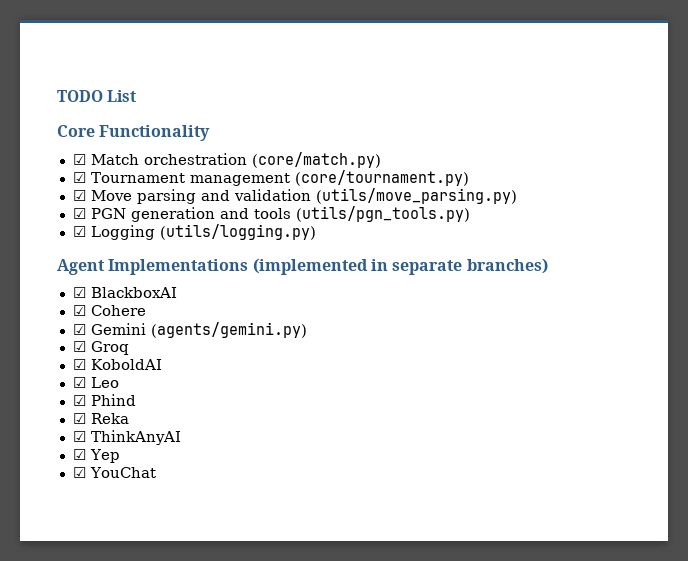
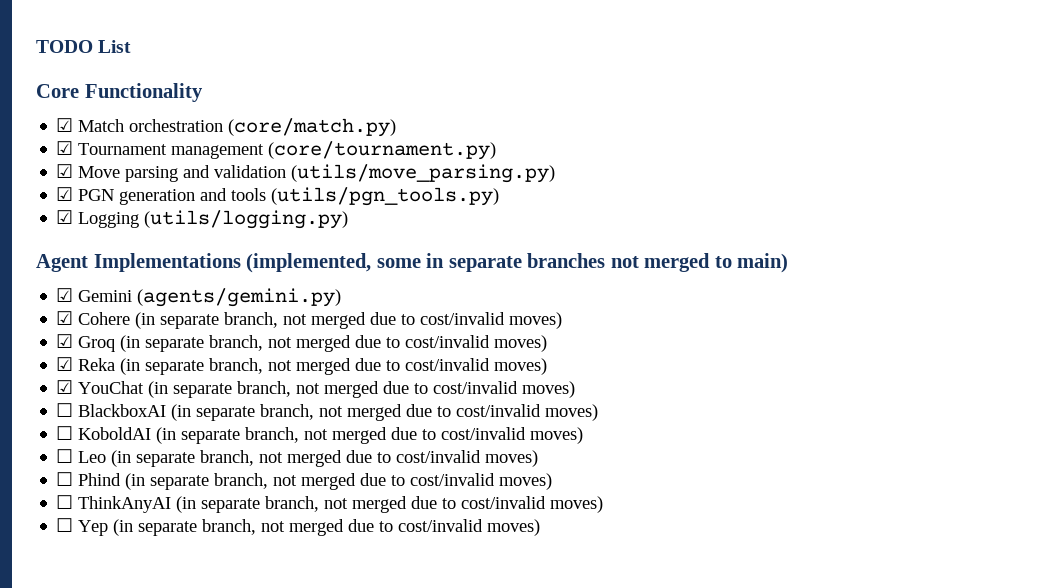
[252,258,548,275] [72,287,177,298] [72,305,146,316] [72,322,307,338] [72,341,129,355] [72,359,162,370] [72,377,119,388] [72,394,136,406] [72,413,129,424] [72,430,181,445] [72,449,120,463] [72,467,156,478] (implemented in separate branches) // ☑ BlackboxAI // ☑ Cohere // ☑ Gemini (agents/gemini.py) // ☑ Groq // ☑ KoboldAI // ☑ Leo // ☑ Phind // ☑ Reka // ☑ ThinkAnyAI // ☑ Yep // ☑ YouChat -> [246,253,789,273] [56,288,342,307] [56,311,563,329] [56,334,548,352] [56,357,548,375] [56,380,576,398] [56,403,599,421] [56,426,584,444] [56,449,539,467] [56,472,553,490] [56,495,604,513] [56,518,541,536] (implemented, some in separate branches not merged to main) // ☑ Gemini (agents/gemini.py) // ☑ Cohere (in separate branch, not merged due to cost/invalid moves) // ☑ Groq (in separate branch, not merged due to cost/invalid moves) // ☑ Reka (in separate branch, not merged due to cost/invalid moves) // ☑ YouChat (in separate branch, not merged due to cost/invalid moves) // ☐ BlackboxAI (in separate branch, not merged due to cost/invalid moves) // ☐ KoboldAI (in separate branch, not merged due to cost/invalid moves) // ☐ Leo (in separate branch, not merged due to cost/invalid moves) // ☐ Phind (in separate branch, not merged due to cost/invalid moves) // ☐ ThinkAnyAI (in separate branch, not merged due to cost/invalid moves) // ☐ Yep (in separate branch, not merged due to cost/invalid moves)

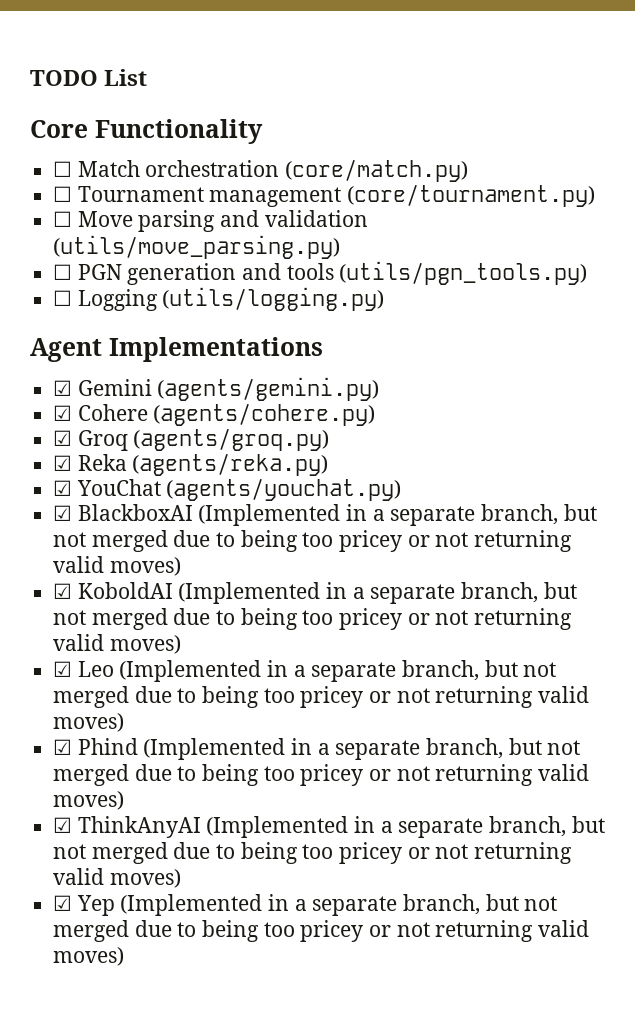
[56,118,74,132] ☑ -> [53,161,73,177] ☐
[56,141,74,155] ☑ -> [53,186,73,202] ☐
[56,164,74,178] ☑ -> [53,211,73,227] ☐
[56,187,74,201] ☑ -> [53,264,73,280] ☐
[56,210,74,224] ☑ -> [53,290,73,306] ☐
[246,253,789,273] (implemented, some in separate branches not merged to main) -> (323, 349) none
[135,312,563,329] [56,334,548,352] [56,357,548,375] [56,380,576,398] [56,403,599,421] [56,426,584,444] [56,449,539,467] [56,472,553,490] [56,495,604,513] [56,518,484,536] (in separate branch, not merged due to cost/invalid moves) // ☑ Groq (in separate branch, not merged due to cost/invalid moves) // ☑ Reka (in separate branch, not merged due to cost/invalid moves) // ☑ YouChat (in separate branch, not merged due to cost/invalid moves) // ☐ BlackboxAI (in separate branch, not merged due to cost/invalid moves) // ☐ KoboldAI (in separate branch, not merged due to cost/invalid moves) // ☐ Leo (in separate branch, not merged due to cost/invalid moves) // ☐ Phind (in separate branch, not merged due to cost/invalid moves) // ☐ ThinkAnyAI (in separate branch, not merged due to cost/invalid moves) // ☐ Yep (in separate branch, not merged due to cost/invalid -> [153,403,376,426] [53,428,330,451] [53,453,329,476] [53,478,402,501] [53,504,597,526] [53,530,573,552] [53,556,181,576] [53,582,577,604] [53,608,573,630] [53,634,181,654] [53,660,557,682] [53,686,590,708] [53,713,125,732] [53,738,581,760] [53,764,590,786] [53,791,125,810] [53,816,605,838] [53,842,573,864] [53,868,181,888] [53,894,558,916] [53,920,590,942] (agents/cohere.py) // ☑ Groq (agents/groq.py) // ☑ Reka (agents/reka.py) // ☑ YouChat (agents/youchat.py) // ☑ BlackboxAI (Implemented in a separate branch, but not merged due to being too pricey or not returning valid moves) // ☑ KoboldAI (Implemented in a separate branch, but not merged due to being too pricey or not returning valid moves) // ☑ Leo (Implemented in a separate branch, but not merged due to being too pricey or not returning valid moves) // ☑ Phind (Implemented in a separate branch, but not merged due to being too pricey or not returning valid moves) // ☑ ThinkAnyAI (Implemented in a separate branch, but not merged due to being too pricey or not returning valid moves) // ☑ Yep (Implemented in a separate branch, but not merged due to being too pricey or not returning valid

